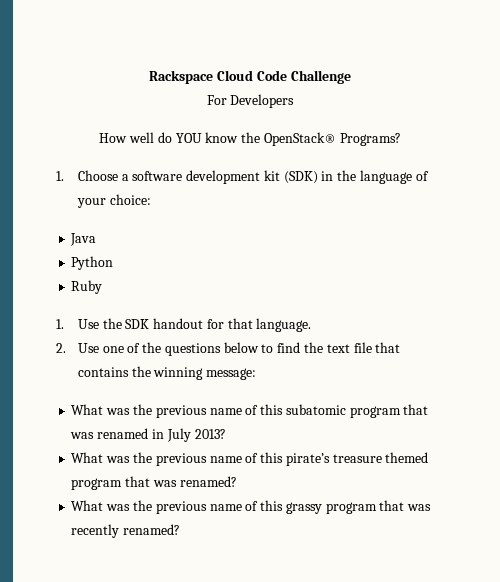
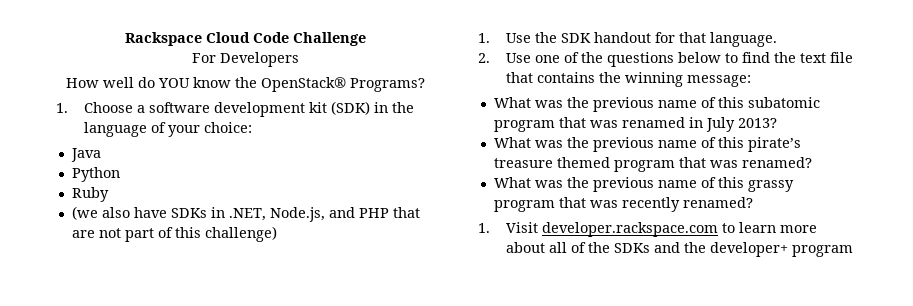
(103, 287) none -> [71,206,420,222] [71,226,277,242] // (we also have SDKs in .NET, Node.js, and PHP that are not part of this challenge)
(181, 529) none -> [478,222,818,237] [506,242,854,257] // 1. Visit developer.rackspace.com to learn more about all of the SDKs and the developer+ program

